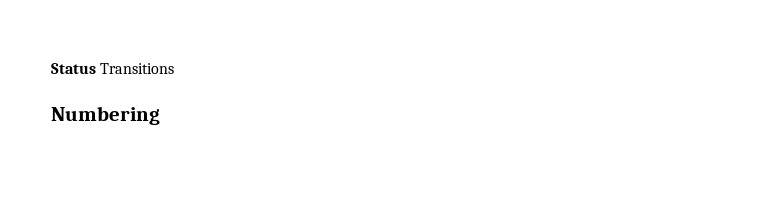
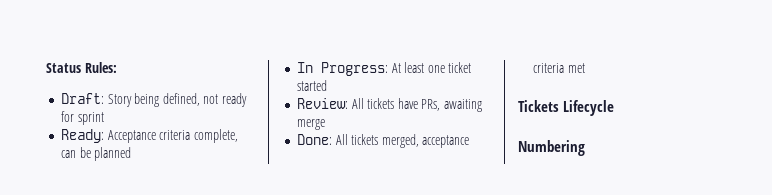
[100,63,175,74] Transitions -> [84,62,117,73] [60,93,248,107] [60,111,104,125] [60,129,238,143] [60,147,132,161] [296,62,472,76] [296,80,327,91] [296,98,483,112] [296,119,325,130] [296,134,470,148] [532,63,585,73] [518,100,615,116] Rules: // Draft: Story being defined, not ready for sprint // Ready: Acceptance criteria complete, can be planned // In Progress: At least one ticket started // Review: All tickets have PRs, awaiting merge // Done: All tickets merged, acceptance criteria met // Tickets Lifecycle

